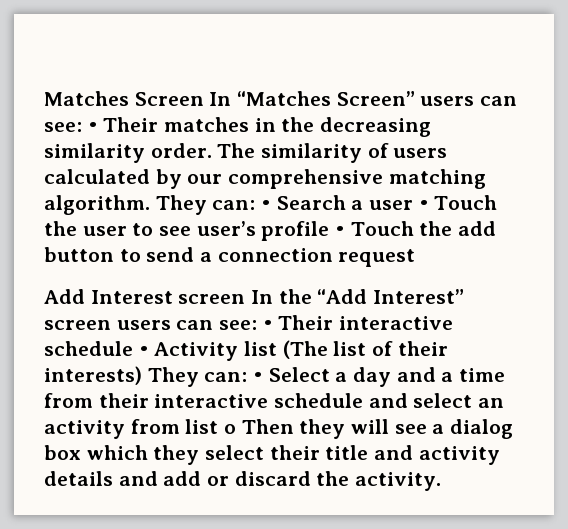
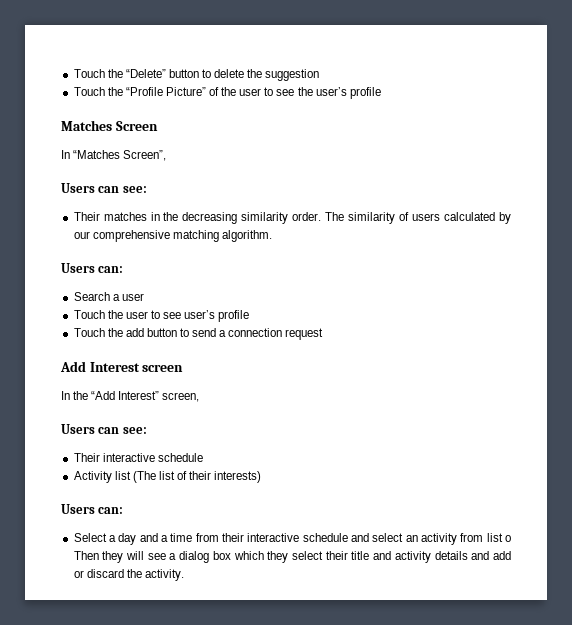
(44, 98) none -> [73,69,320,81] [73,87,381,99] Touch the “Delete” button to delete the suggestion // Touch the “Profile Picture” of the user to see the user’s profile //
(204, 99) none -> (158, 126) //
[336,91,518,106] [44,122,98,132] Screen” users can see: • -> [123,150,167,161] [61,183,147,193] Screen”, // Users can see: //
[155,195,272,215] They can: • -> [61,263,124,273] // Users can: //
[418,200,429,210] • -> (144, 297) //
[335,226,346,236] • -> (250, 316) //
(246, 299) none -> (184, 368) //
[44,320,273,330] screen users can see: • -> [162,392,200,402] [61,424,147,434] screen, // Users can see: //
[138,346,149,356] • -> (203, 457) //
[147,367,264,387] They can: • -> [61,504,124,514] // Users can: //

